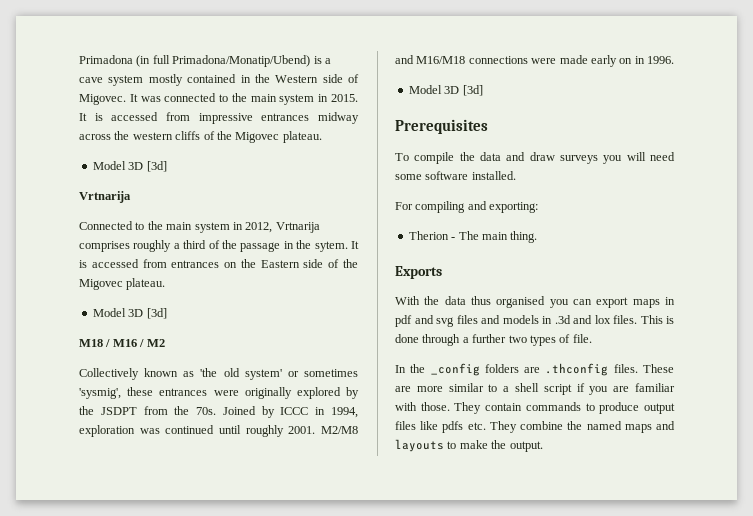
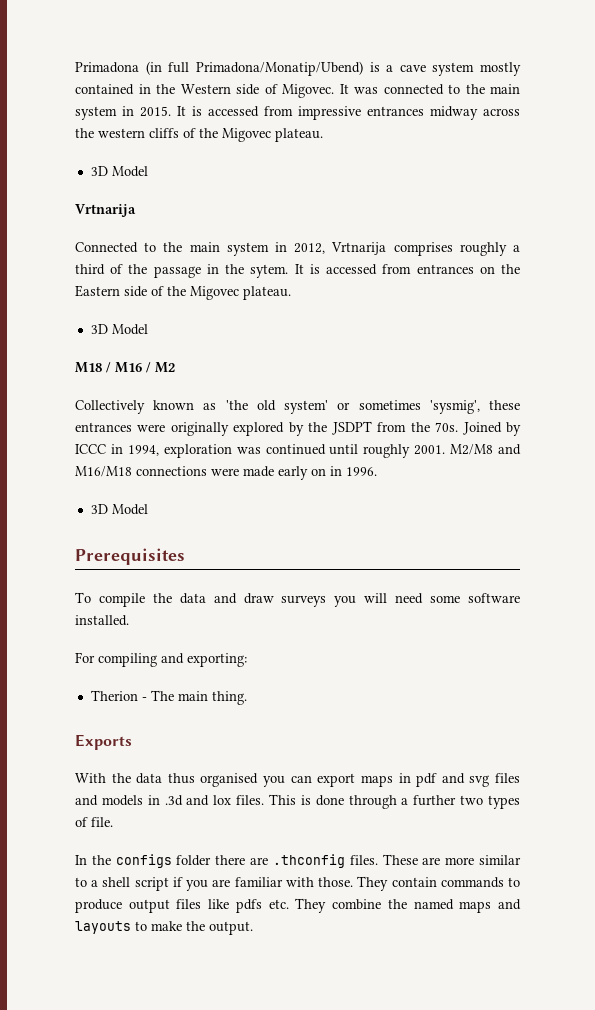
[92,161,167,172] Model 3D [3d] -> [90,166,148,177] 3D Model
[92,308,167,319] Model 3D [3d] -> [90,324,148,335] 3D Model
[408,85,483,96] Model 3D [3d] -> [90,504,148,515] 3D Model
[430,363,519,376] _config folders -> [115,854,246,868] configs folder there

